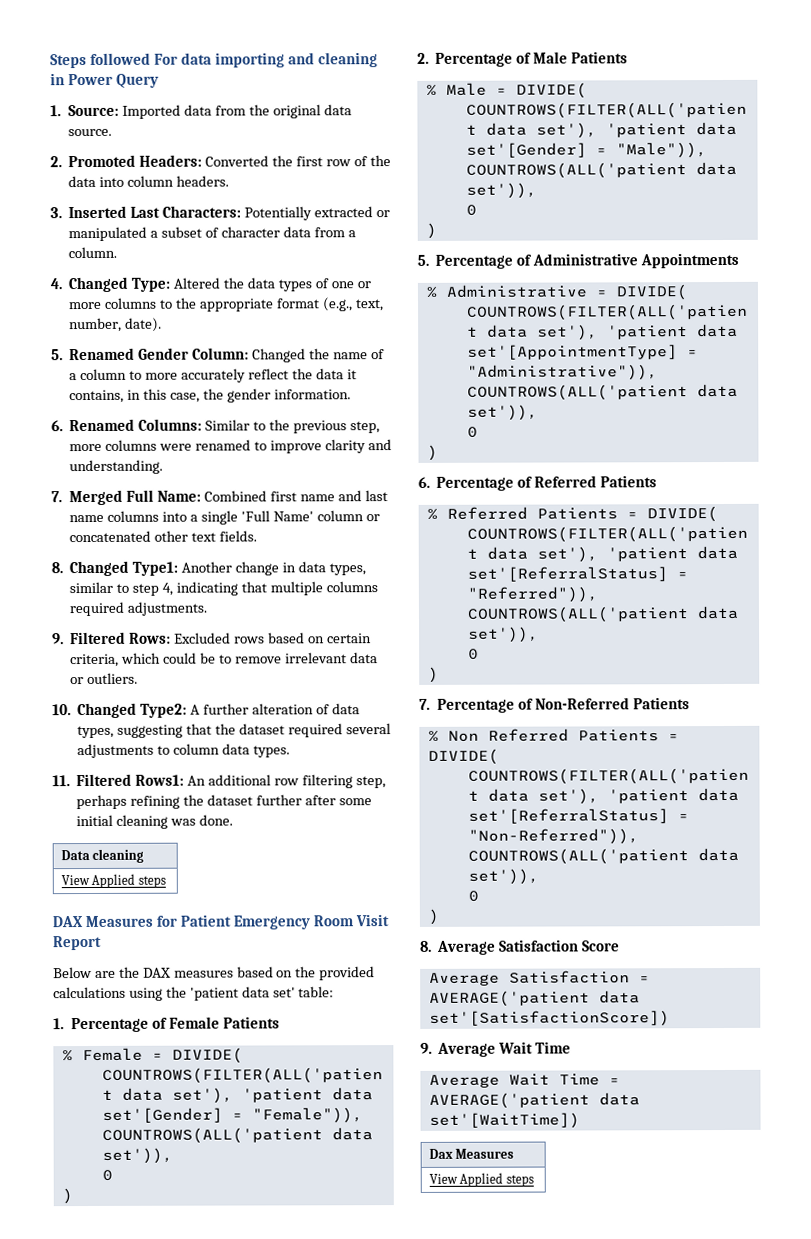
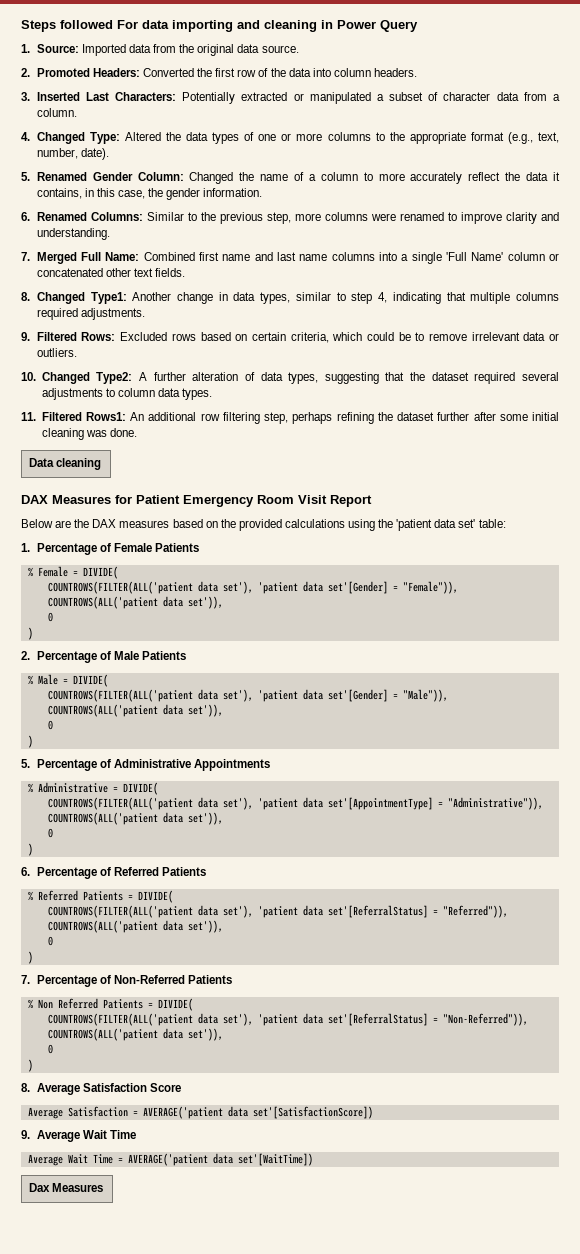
[60,873,166,888] // View Applied steps -> (102, 464) none
[428,1172,534,1187] // View Applied steps -> (104, 1187) none

